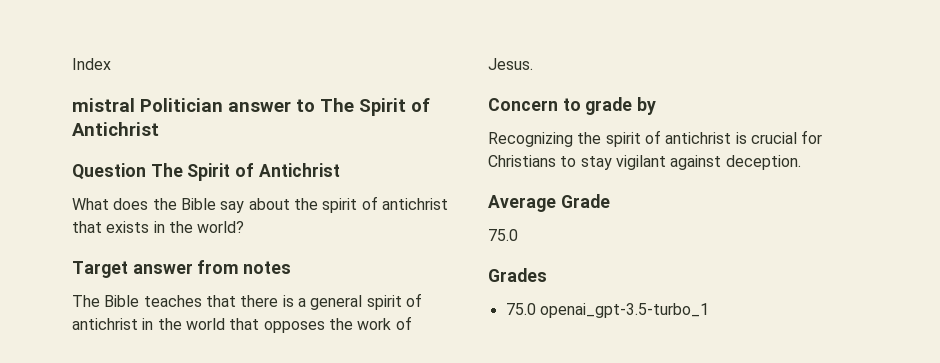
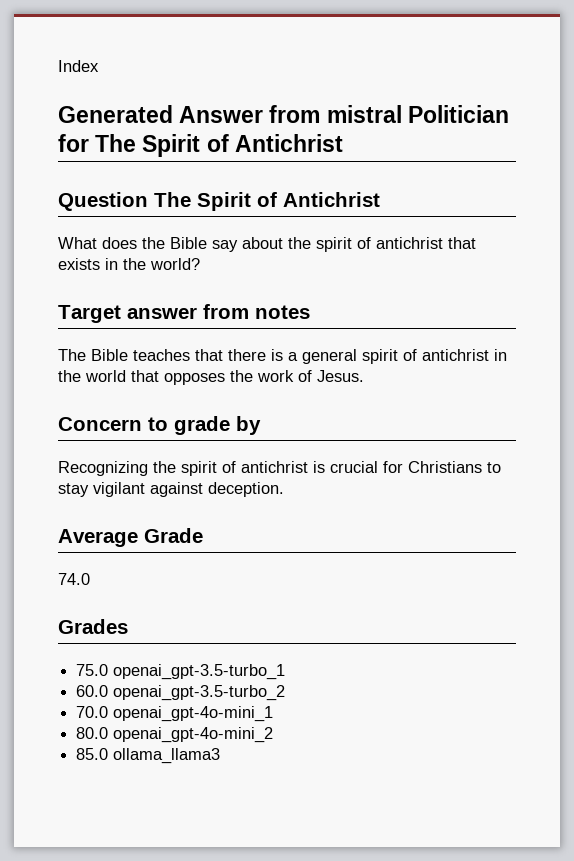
[72,98,315,112] mistral Politician answer to -> [58,105,509,123] [58,134,89,152] Generated Answer from mistral Politician for
[488,229,518,241] 75.0 -> [58,573,90,585] 74.0
(709, 310) none -> [76,685,286,701] [76,706,274,722] [76,727,274,743] [76,748,221,764] // 60.0 openai_gpt-3.5-turbo_2 // 70.0 openai_gpt-4o-mini_1 // 80.0 openai_gpt-4o-mini_2 // 85.0 ollama_llama3

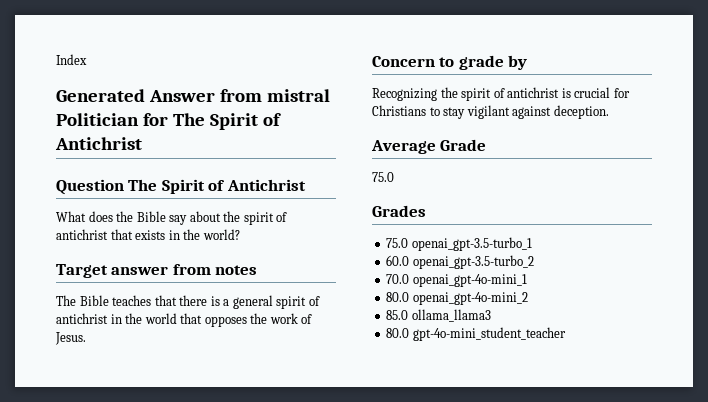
[58,573,90,585] 74.0 -> [372,172,394,182] 75.0
(221, 756) none -> [386,327,566,341] // 80.0 gpt-4o-mini_student_teacher

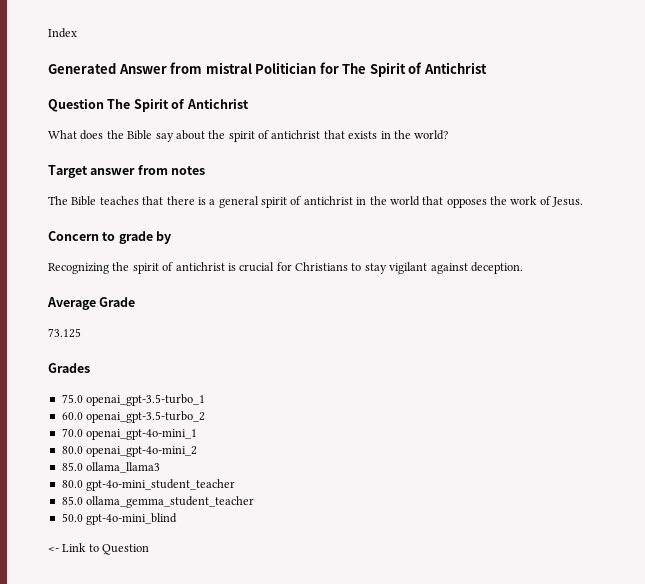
[372,172,394,182] 75.0 -> [48,328,81,338] 73.125
(566, 334) none -> [61,496,255,508] [61,513,178,525] [48,543,150,555] // 85.0 ollama_gemma_student_teacher // 50.0 gpt-4o-mini_blind // <- Link to Question

